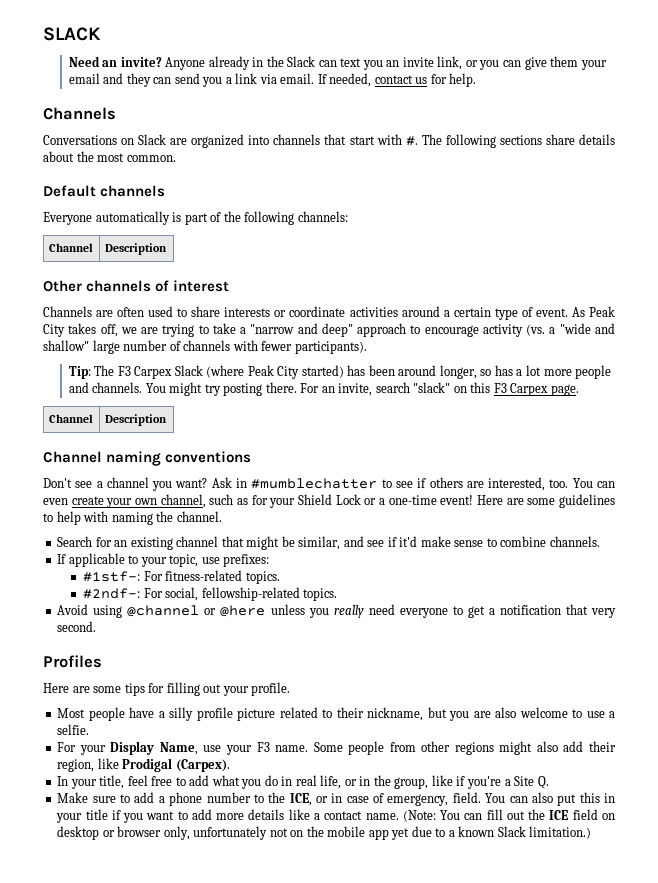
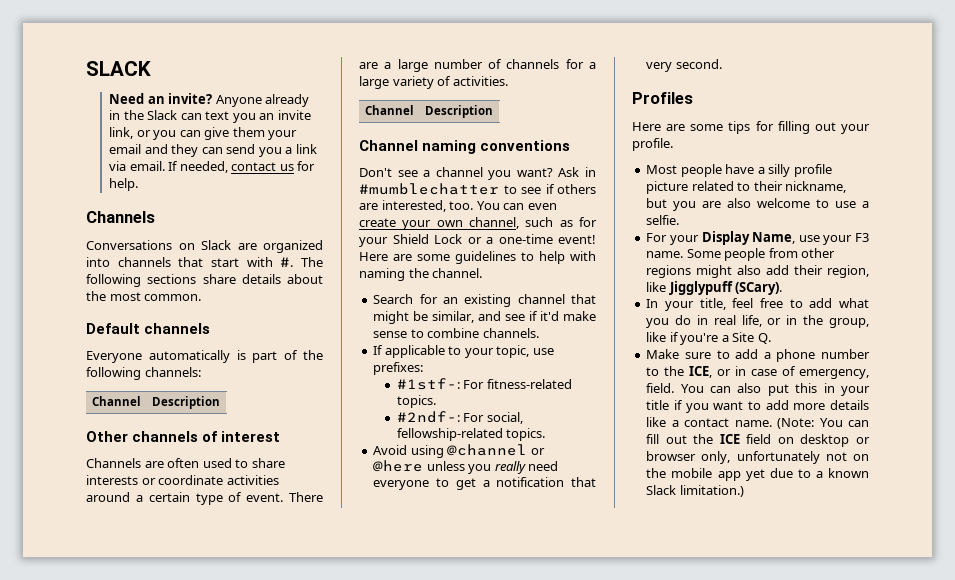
[571,306,615,317] [43,323,615,337] [43,340,367,354] [68,365,612,379] [68,382,579,396] As Peak City takes off, we are trying to take a "narrow and deep" approach to encourage activity (vs. a "wide and shallow" large number of channels with fewer participants). // Tip: The F3 Carpex Slack (where Peak City started) has been around longer, so has a lot more people and channels. You might try posting there. For an invite, search "slack" on this F3 Carpex page. -> [289,492,323,502] [359,59,596,72] [359,76,508,89] There are a large number of channels for a large variety of activities.
[122,758,230,772] Prodigal (Carpex). -> [668,281,783,295] Jigglypuff (SCary).

